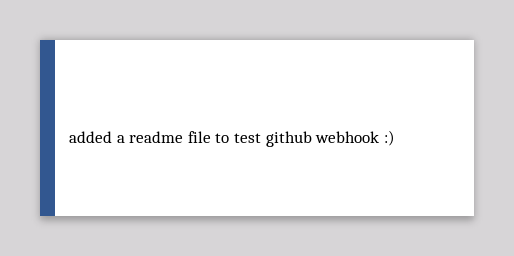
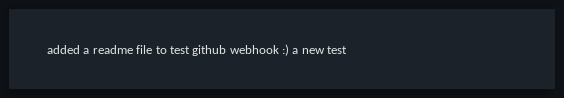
(395, 138) none -> [292,46,348,54] a new test

